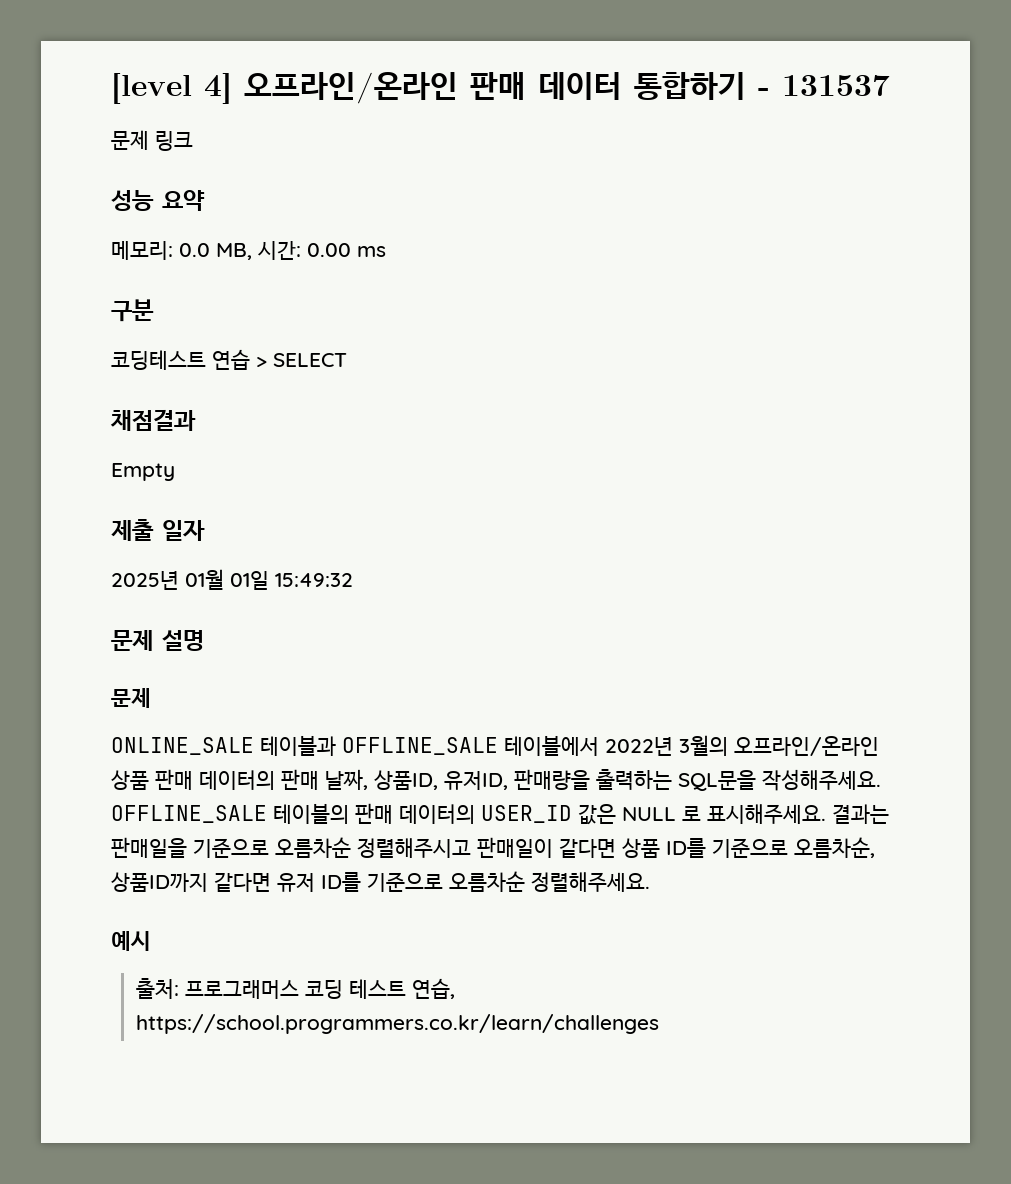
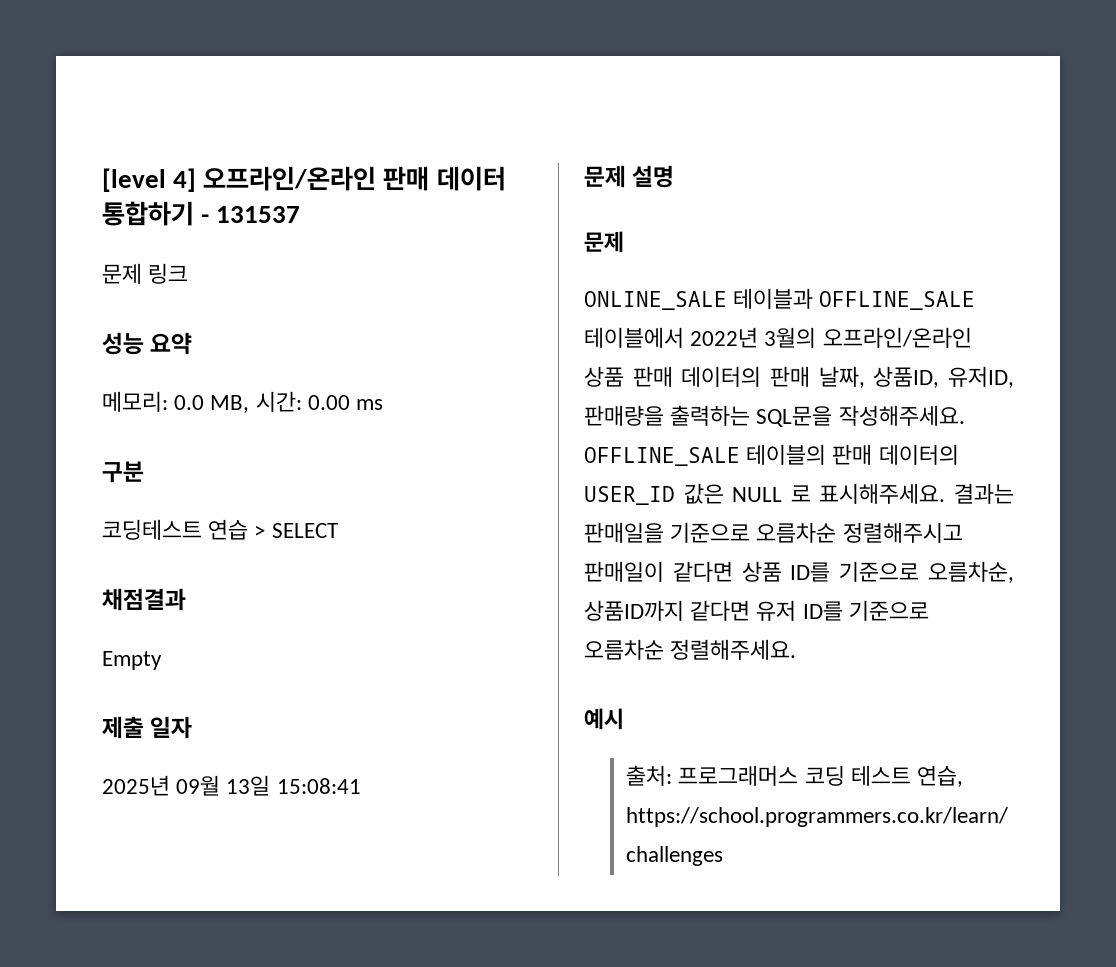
[185,569,353,590] 01월 01일 15:49:32 -> [176,775,361,796] 09월 13일 15:08:41

